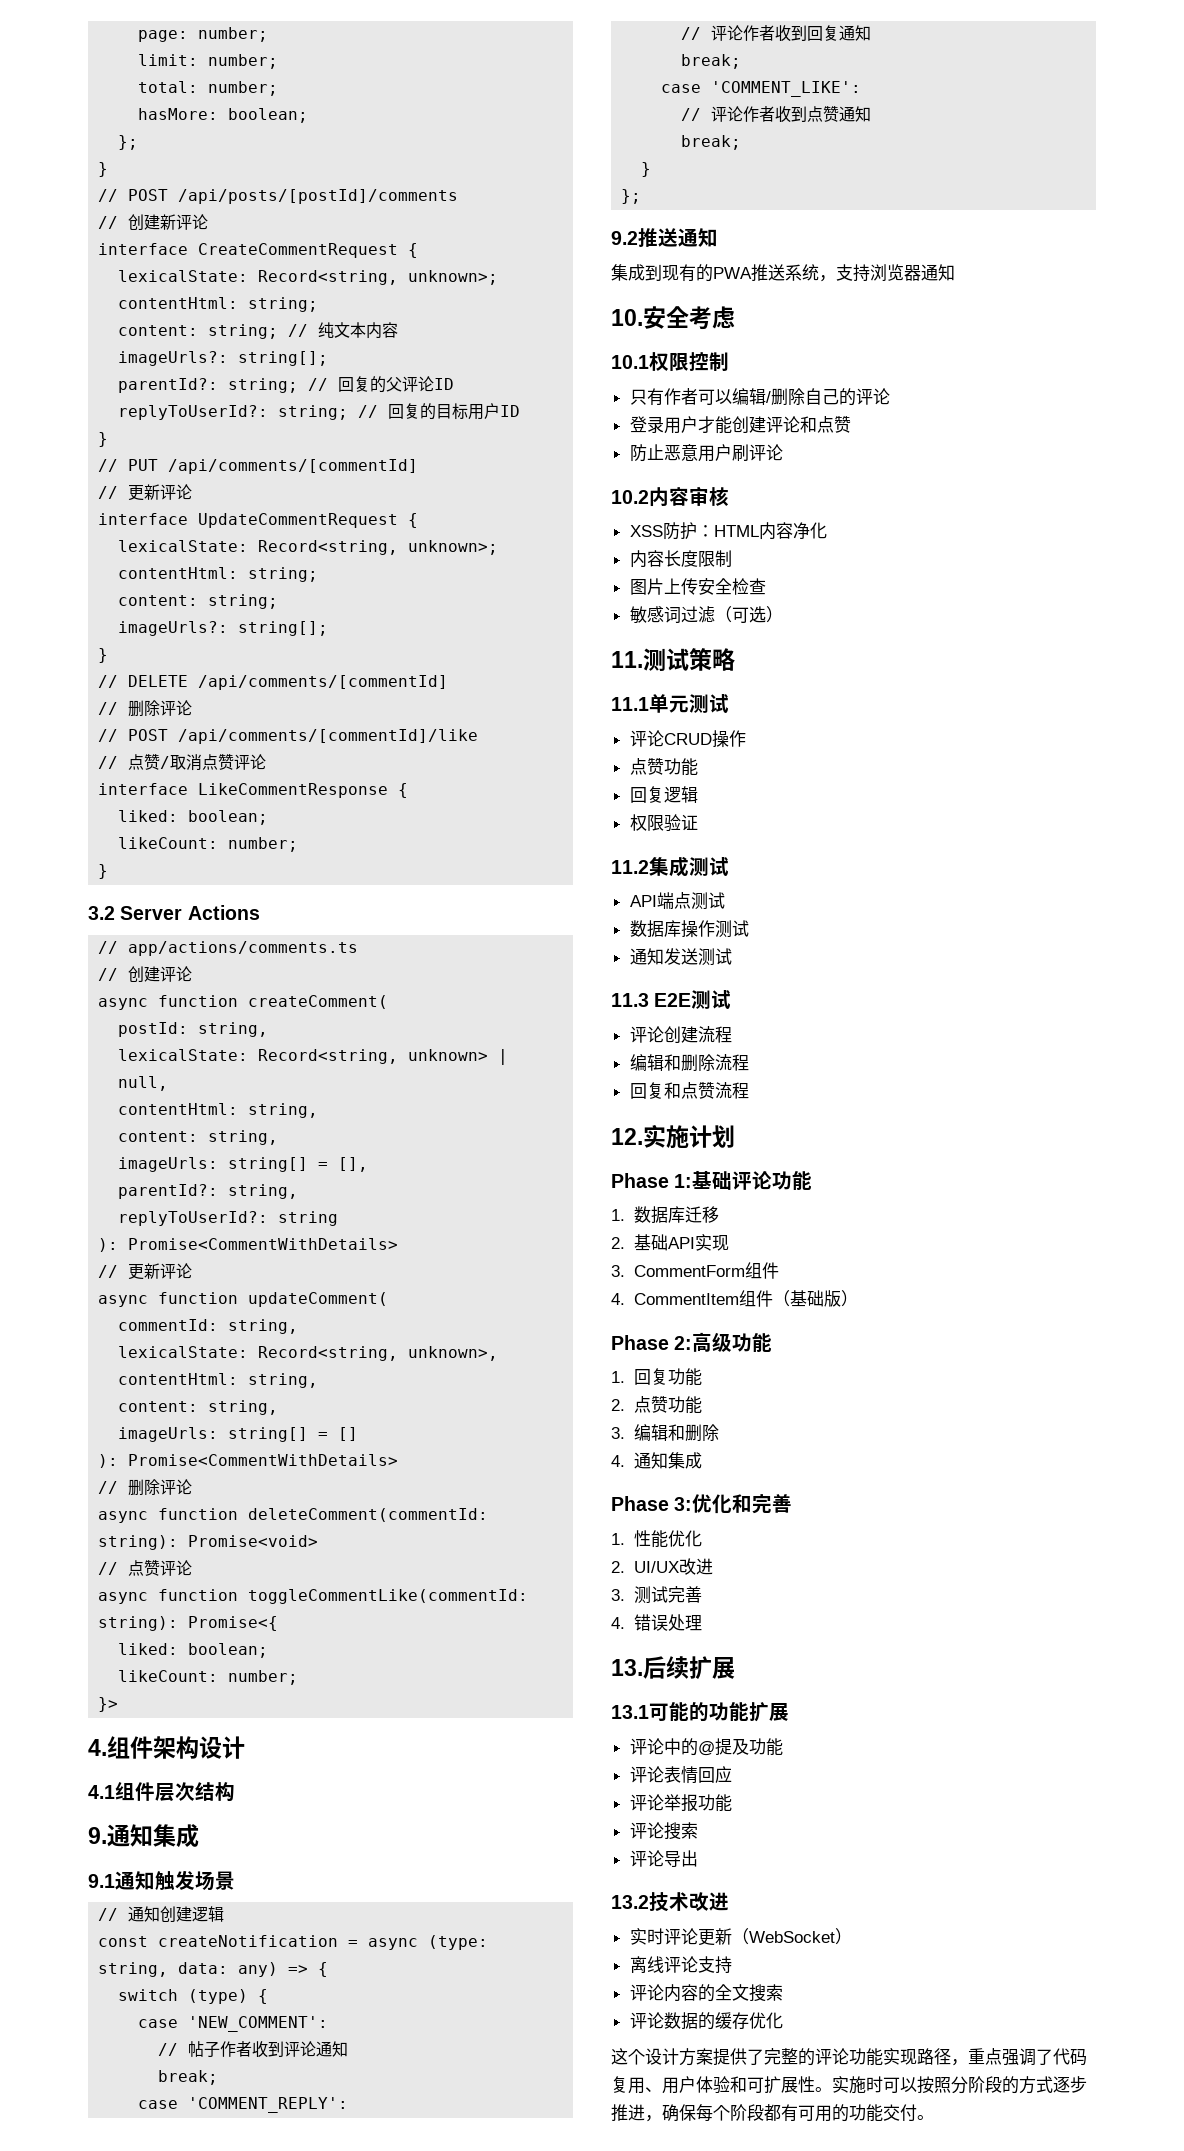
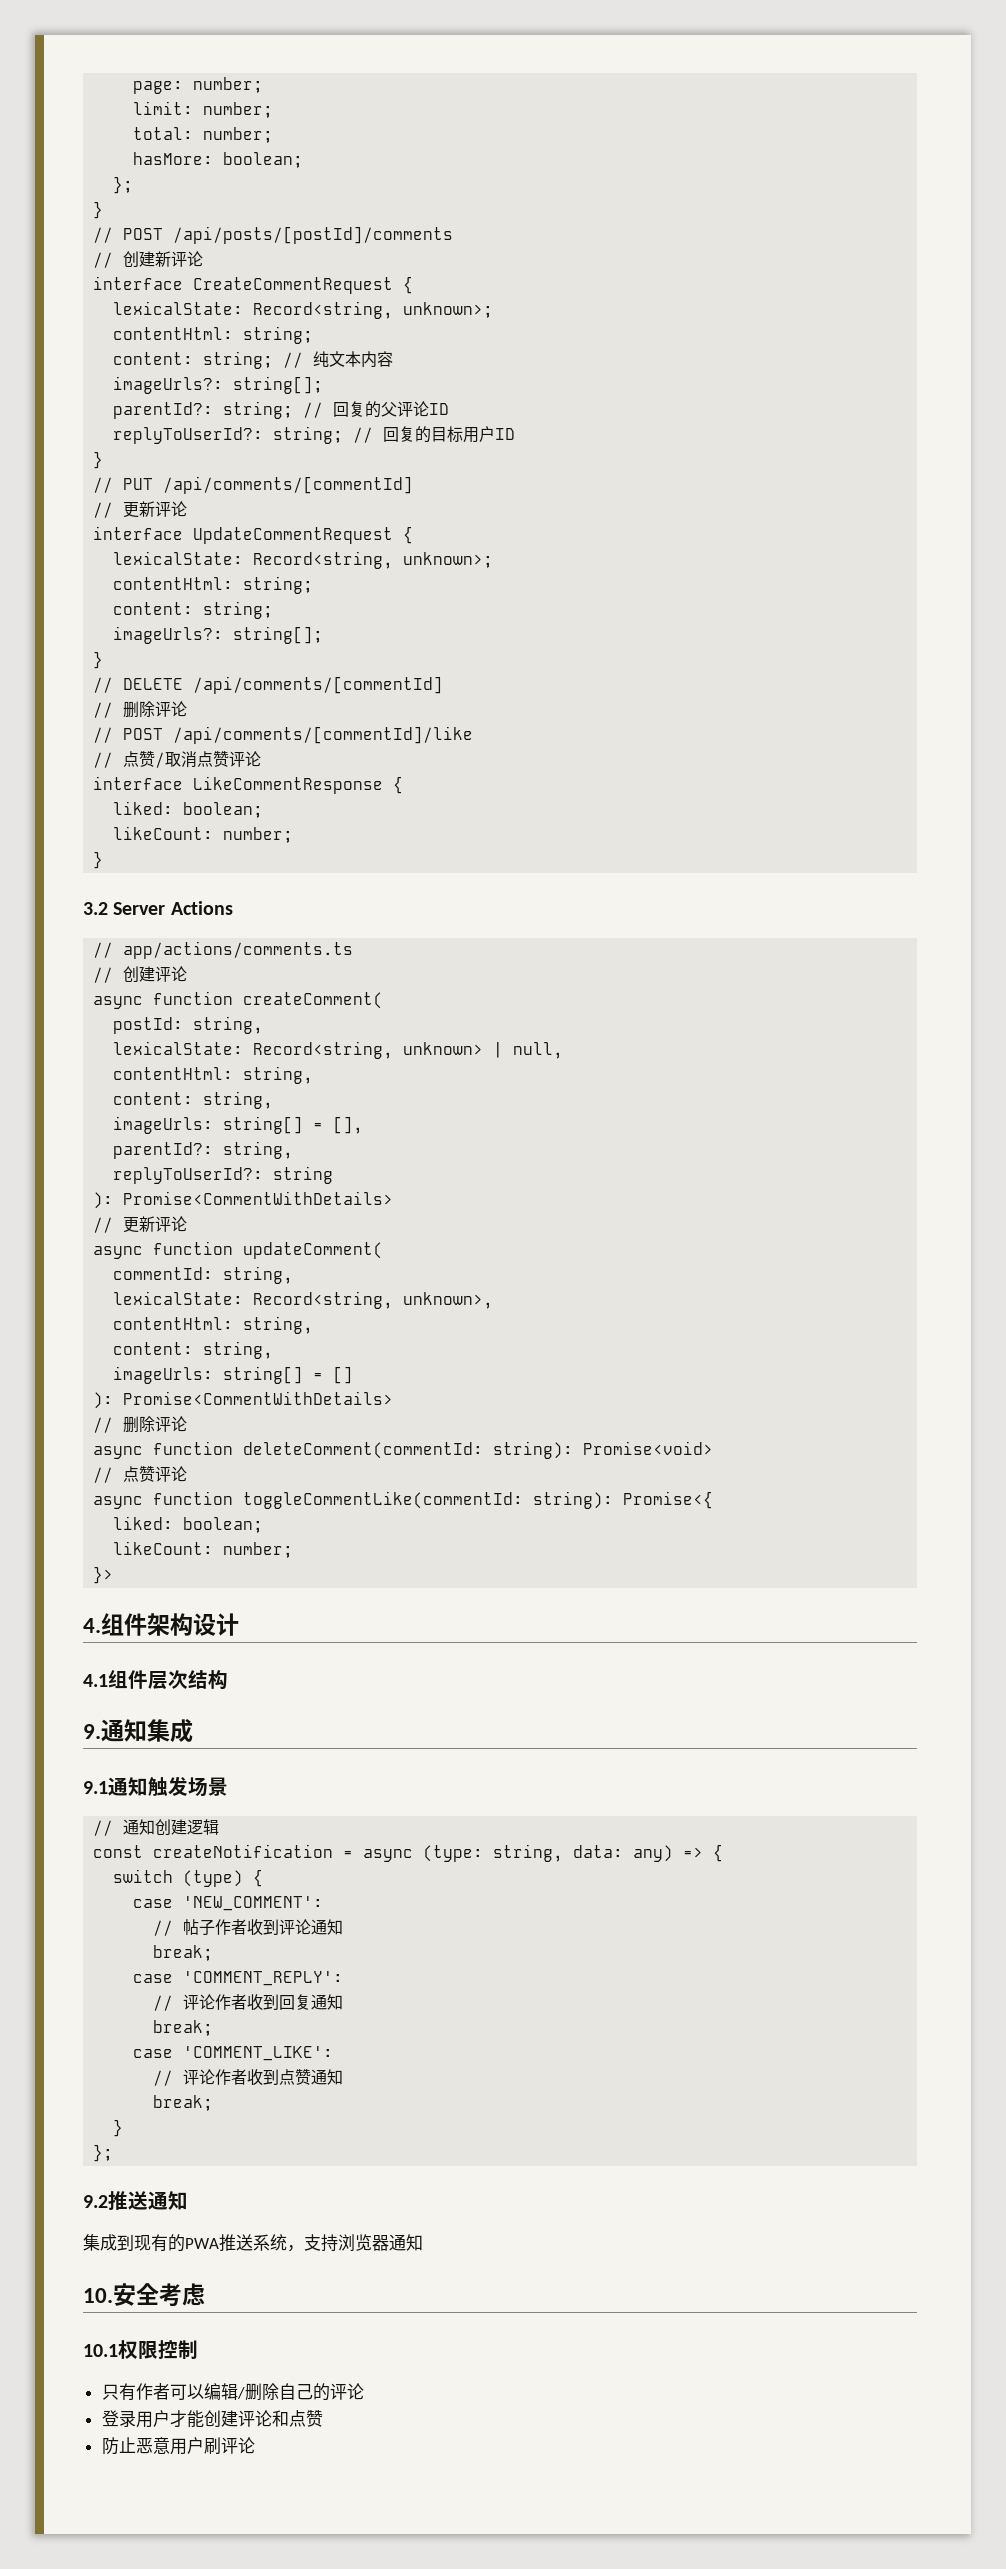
[611,486,729,507] [629,522,827,540] [629,550,732,568] [629,578,766,595] [629,606,783,624] [611,648,735,671] [611,694,729,713] [629,730,746,748] [629,758,698,776] [629,786,698,803] [629,814,698,832] [611,856,729,877] [629,892,725,910] [629,920,749,938] [629,948,732,966] [611,990,732,1009] [629,1026,732,1044] [629,1054,749,1072] [629,1082,749,1099] [611,1124,735,1148] [611,1170,813,1190] [611,1206,719,1224] [611,1234,729,1251] [611,1262,779,1279] [611,1290,858,1307] [611,1332,773,1352] [611,1368,702,1386] [611,1396,702,1414] [611,1424,719,1442] [611,1452,702,1469] [611,1494,793,1514] [611,1530,702,1548] [611,1558,713,1575] [611,1586,702,1604] [611,1614,702,1631] [611,1656,735,1680] [611,1702,789,1722] [629,1738,783,1756] [629,1766,732,1784] [629,1794,732,1812] [629,1822,698,1840] [629,1850,698,1867] [611,1892,729,1912] [629,1928,852,1946] [629,1956,732,1974] [629,1984,783,2002] [629,2012,783,2030] [611,2048,1087,2066] [611,2076,1087,2094] [611,2104,934,2122] // 10.2内容审核 // XSS防护：HTML内容净化 // 内容长度限制 // 图片上传安全检查 // 敏感词过滤（可选） // 11.测试策略 // 11.1单元测试 // 评论CRUD操作 // 点赞功能 // 回复逻辑 // 权限验证 // 11.2集成测试 // API端点测试 // 数据库操作测试 // 通知发送测试 // 11.3 E2E测试 // 评论创建流程 // 编辑和删除流程 // 回复和点赞流程 // 12.实施计划 // Phase 1:基础评论功能 // 1.数据库迁移 // 2.基础API实现 // 3. CommentForm组件 // 4. CommentItem组件（基础版） // Phase 2:高级功能 // 1.回复功能 // 2.点赞功能 // 3.编辑和删除 // 4.通知集成 // Phase 3:优化和完善 // 1.性能优化 // 2. UI/UX改进 // 3.测试完善 // 4.错误处理 // 13.后续扩展 // 13.1可能的功能扩展 // 评论中的@提及功能 // 评论表情回应 // 评论举报功能 // 评论搜索 // 评论导出 // 13.2技术改进 // 实时评论更新（WebSocket） // 离线评论支持 // 评论内容的全文搜索 // 评论数据的缓存优化 // 这个设计方案提供了完整的评论功能实现路径，重点强调了代码复用、用户体验和可扩展性。实施时可以按照分阶段的方式逐步推进，确保每个阶段都有可用的功能交付。 -> (255, 2445) none

